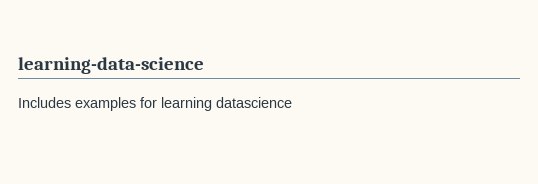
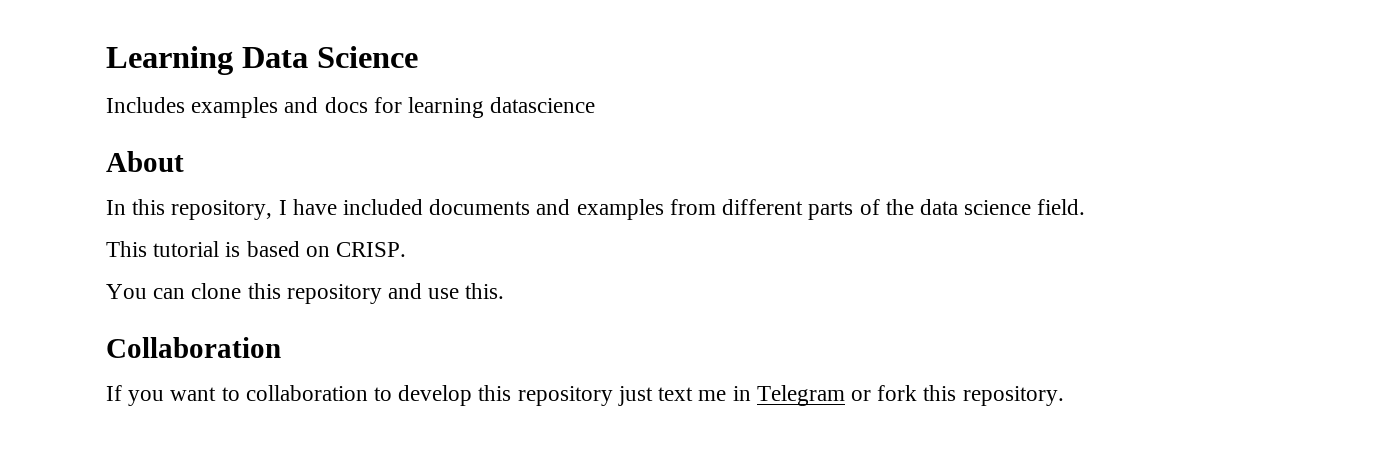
[18,57,204,74] learning-data-science -> [106,46,418,75] Learning Data Science
(136, 104) none -> [284,97,368,113] and docs
(292, 102) none -> [106,151,184,172] [106,199,1086,220] [106,241,407,257] [106,283,505,304] [106,337,281,358] [106,385,1064,406] // About // In this repository, I have included documents and examples from different parts of the data science field. // This tutorial is based on CRISP. // You can clone this repository and use this. // Collaboration // If you want to collaboration to develop this repository just text me in Telegram or fork this repository.

